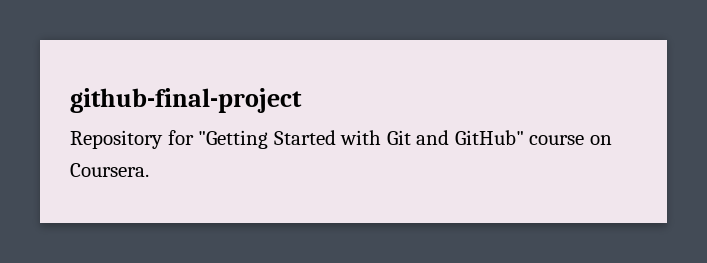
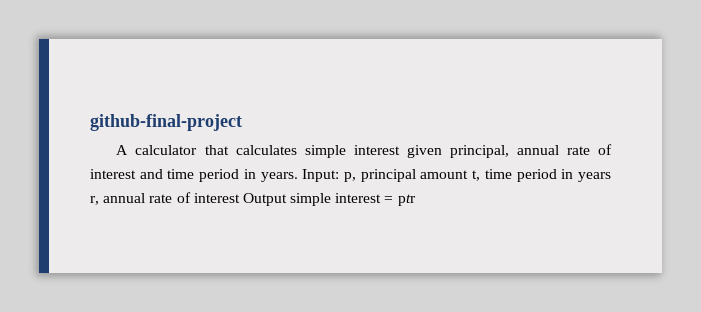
[70,130,612,149] [70,163,149,177] Repository for "Getting Started with Git and GitHub" course on Coursera. -> [116,144,613,158] [90,169,611,182] [90,192,416,206] A calculator that calculates simple interest given principal, annual rate of interest and time period in years. Input: p, principal amount t, time period in years r, annual rate of interest Output simple interest = ptr

